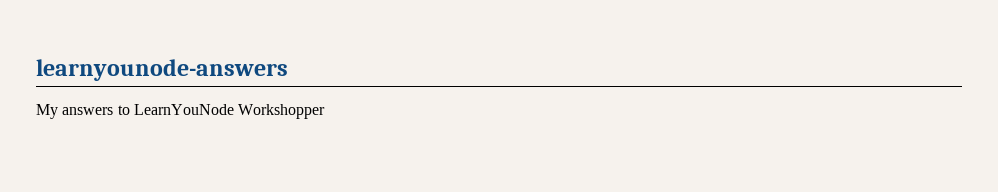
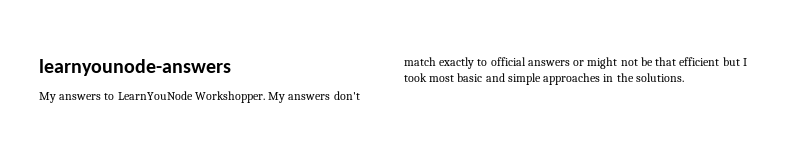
[238,104,326,119] Workshopper -> [194,91,360,103] [404,57,747,69] [404,73,684,85] Workshopper. My answers don't match exactly to official answers or might not be that efficient but I took most basic and simple approaches in the solutions.

